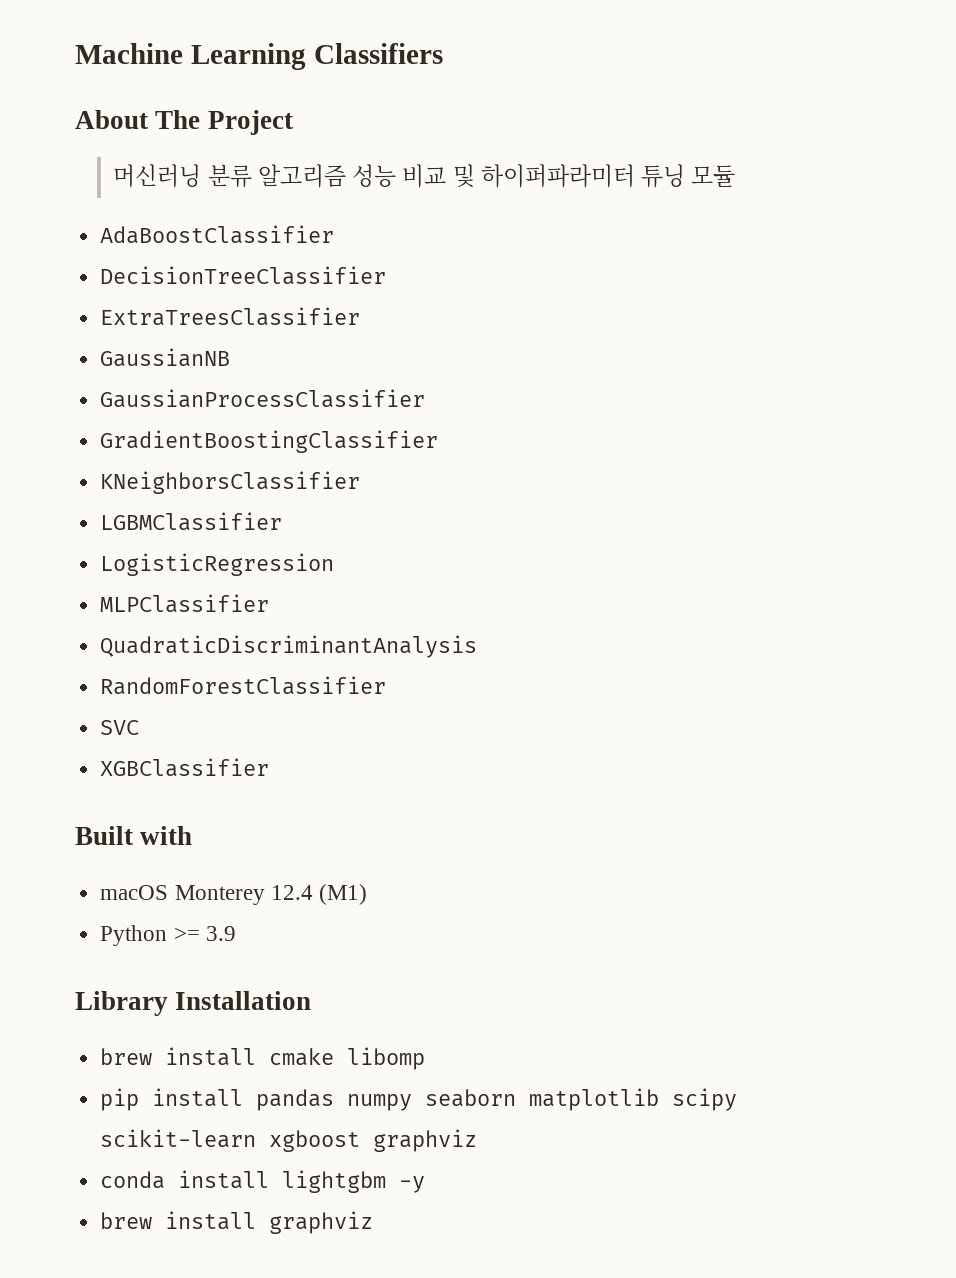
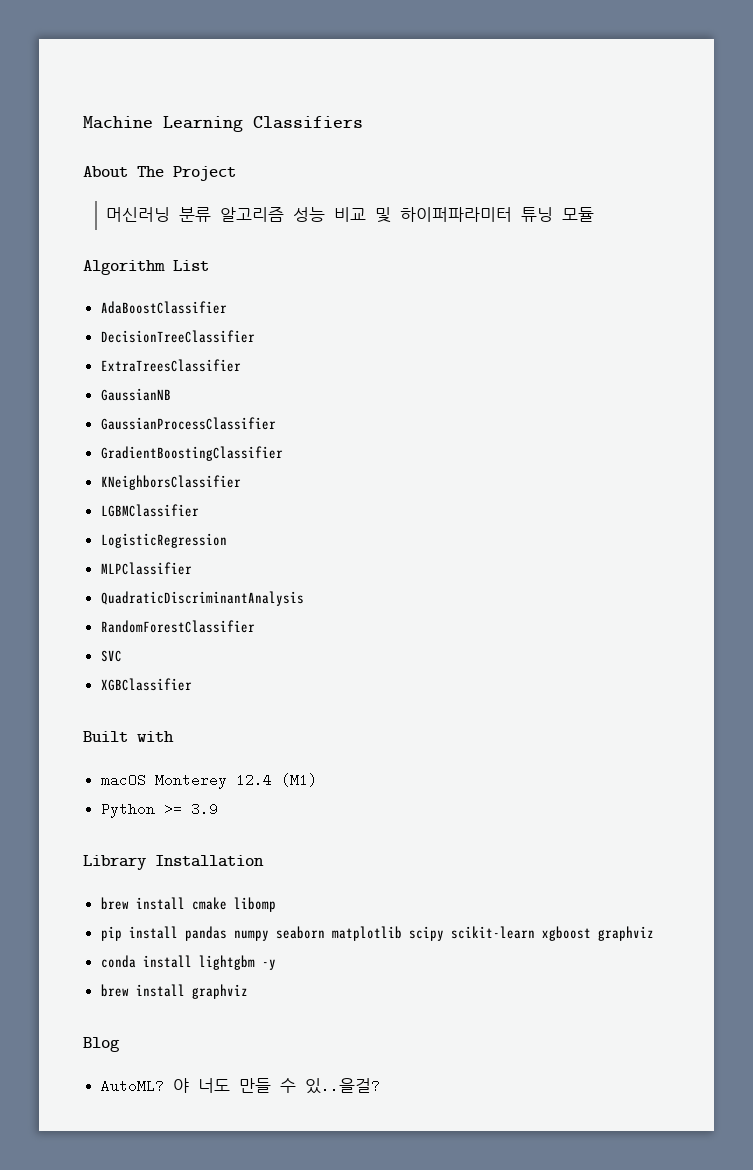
(736, 176) none -> [83,260,209,275] // Algorithm List
(374, 1222) none -> [83,1037,120,1052] [101,1078,381,1094] // Blog // AutoML? 야 너도 만들 수 있..을걸?

